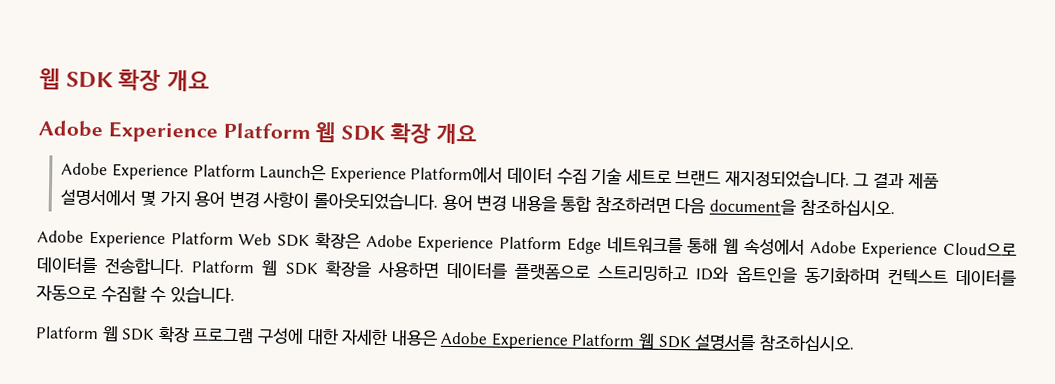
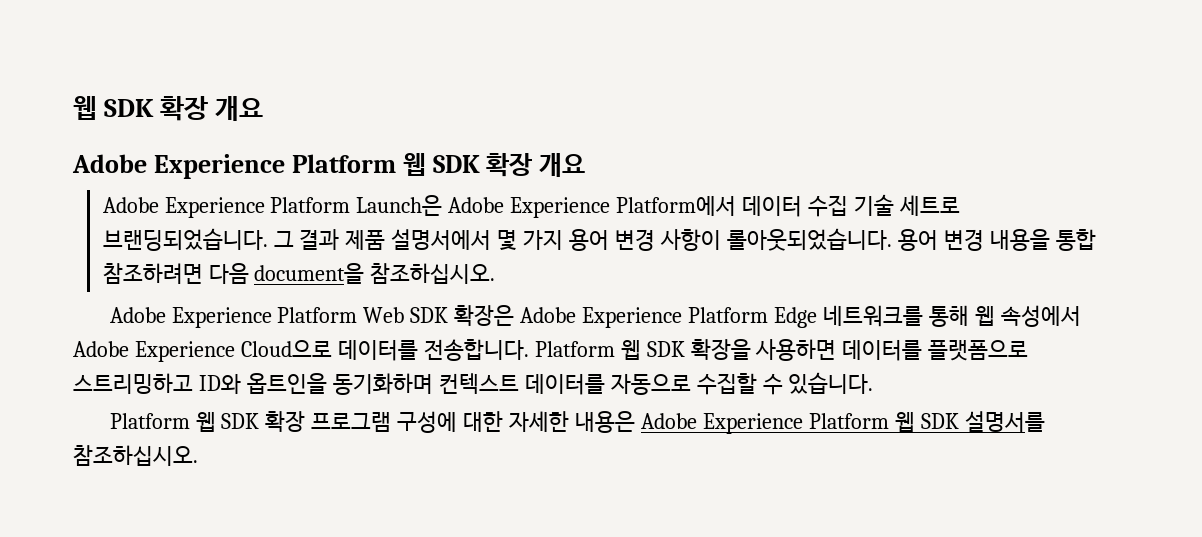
(327, 172) none -> [448,197,505,213] Adobe
[675,169,850,188] 브랜드 재지정되었습니다. -> [102,228,268,251] 브랜딩되었습니다.

